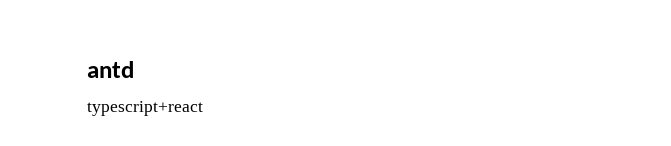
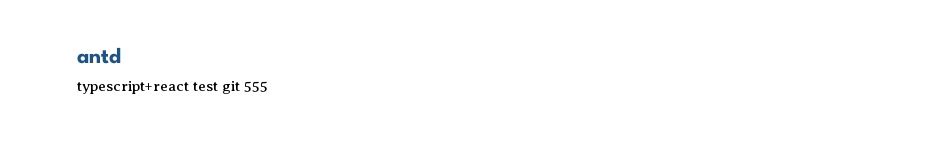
(203, 108) none -> [193,81,269,94] test git 555

